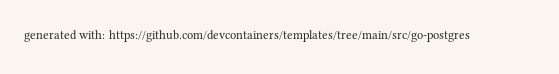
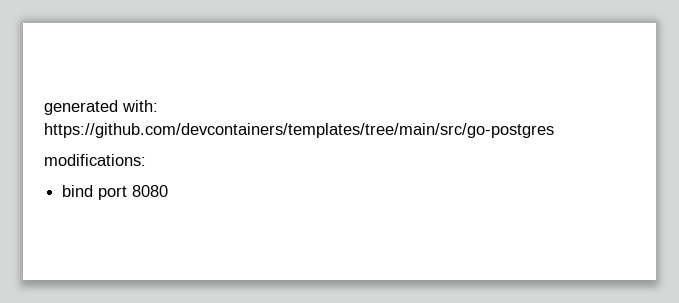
(470, 36) none -> [44,154,146,166] [62,185,169,200] // modifications: // bind port 8080

